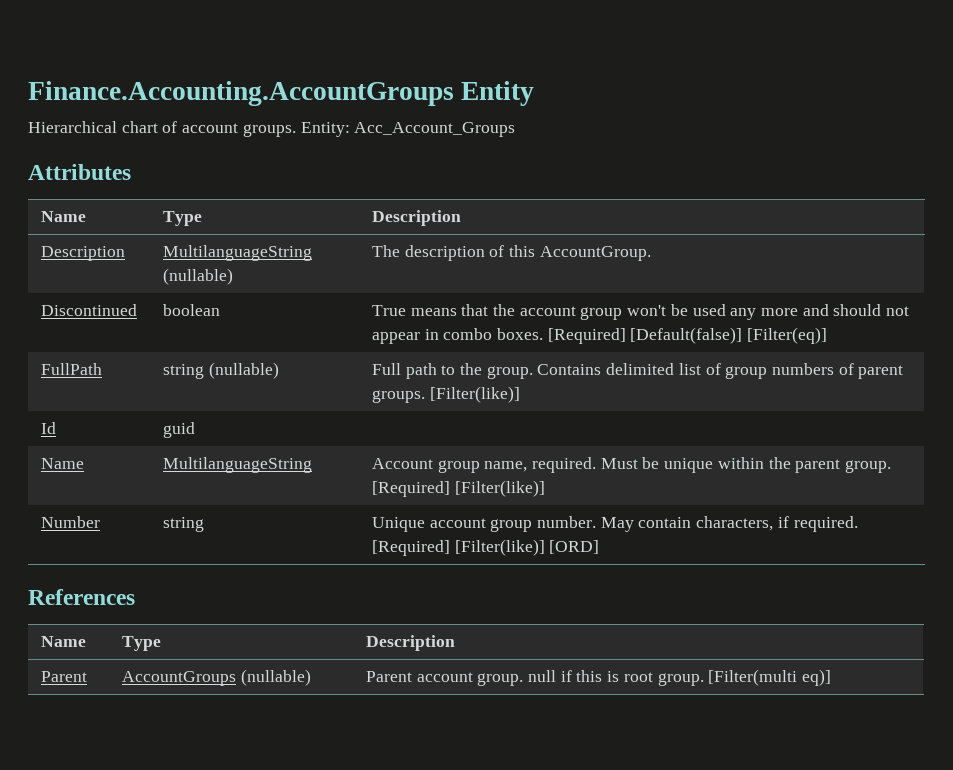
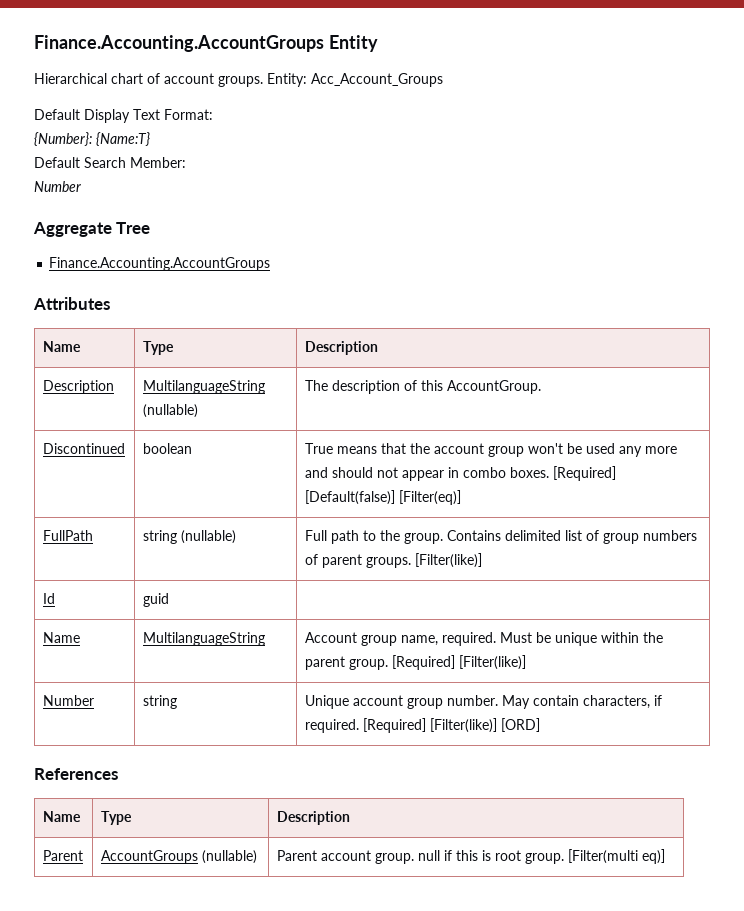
(516, 129) none -> [34,109,213,123] [34,132,150,146] [34,157,186,168] [34,181,81,192] [33,222,151,237] [49,257,271,271] // Default Display Text Format: // {Number}: {Name:T} // Default Search Member: // Number // Aggregate Tree // Finance.Accounting.AccountGroups

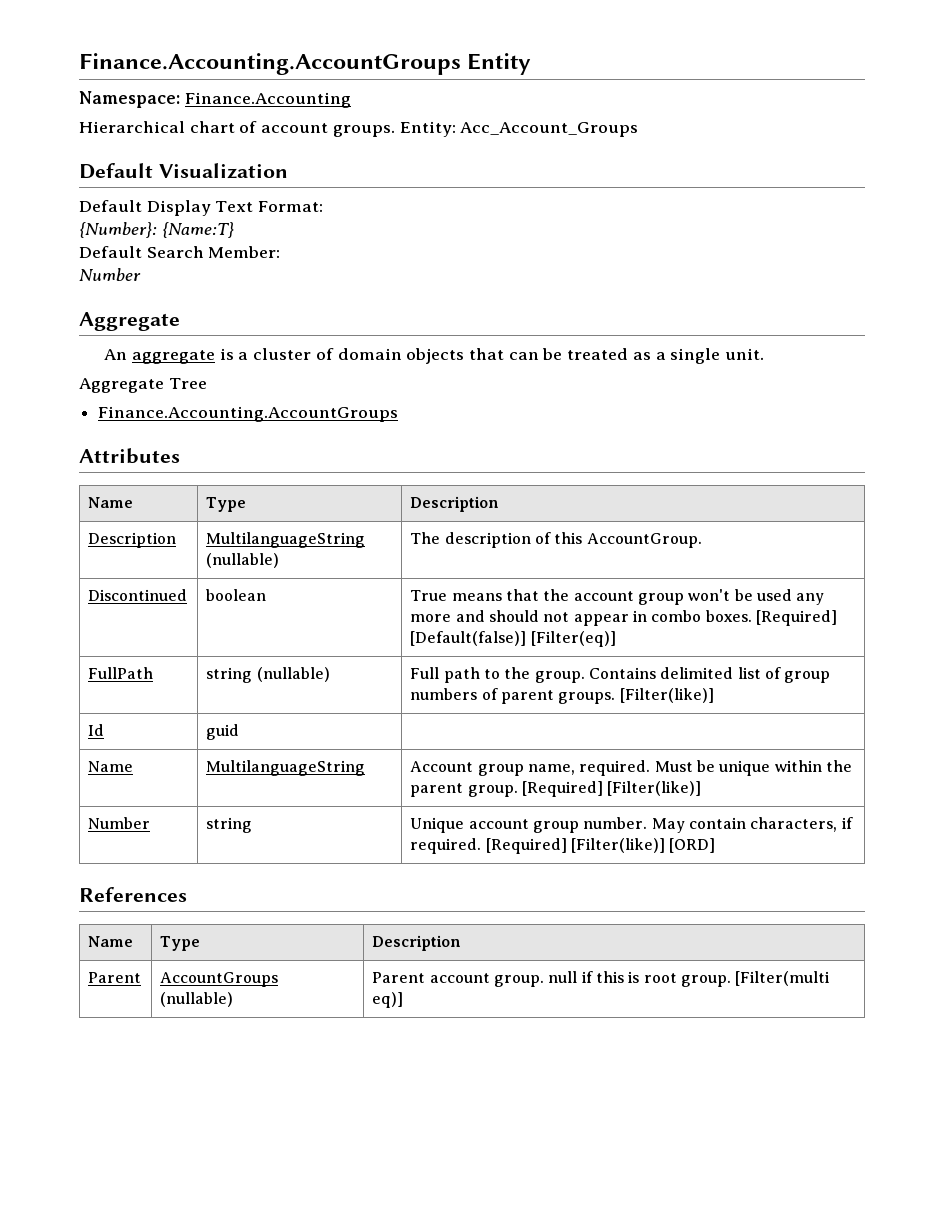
(378, 43) none -> [79,91,351,108] // Namespace: Finance.Accounting
(443, 80) none -> [79,163,288,179] // Default Visualization
(112, 229) none -> [104,348,765,364] [79,378,164,393] // An aggregate is a cluster of domain objects that can be treated as a single unit. // Aggregate

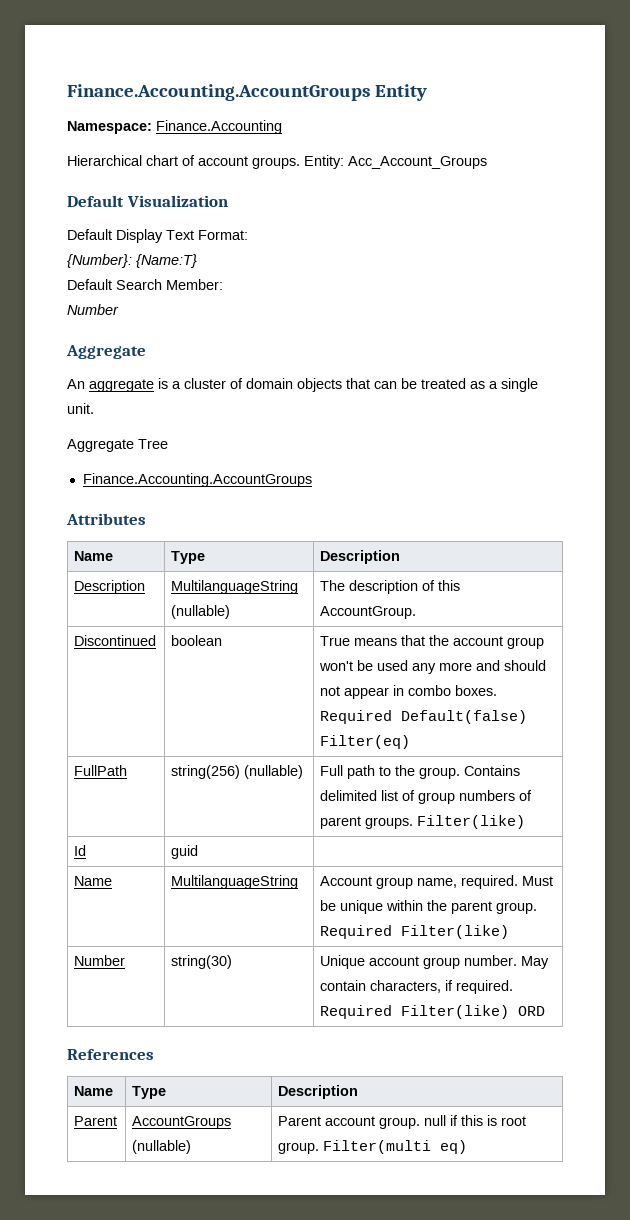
[756,610,838,626] [410,631,616,647] [Required] [Default(false)] [Filter(eq)] -> [320,710,528,724] [320,735,411,749] Required Default(false) Filter(eq)
[206,667,253,683] string -> [171,765,241,779] string(256)
[619,688,714,703] [Filter(like)] -> [417,815,526,829] Filter(like)
[522,781,702,797] [Required] [Filter(like)] -> [320,925,510,939] Required Filter(like)
[206,817,253,833] string -> [171,955,233,969] string(30)
[485,838,716,854] [Required] [Filter(like)] [ORD] -> [320,1005,546,1019] Required Filter(like) ORD
[735,971,831,986] [372,992,404,1008] [Filter(multi eq)] -> [323,1140,468,1154] Filter(multi eq)

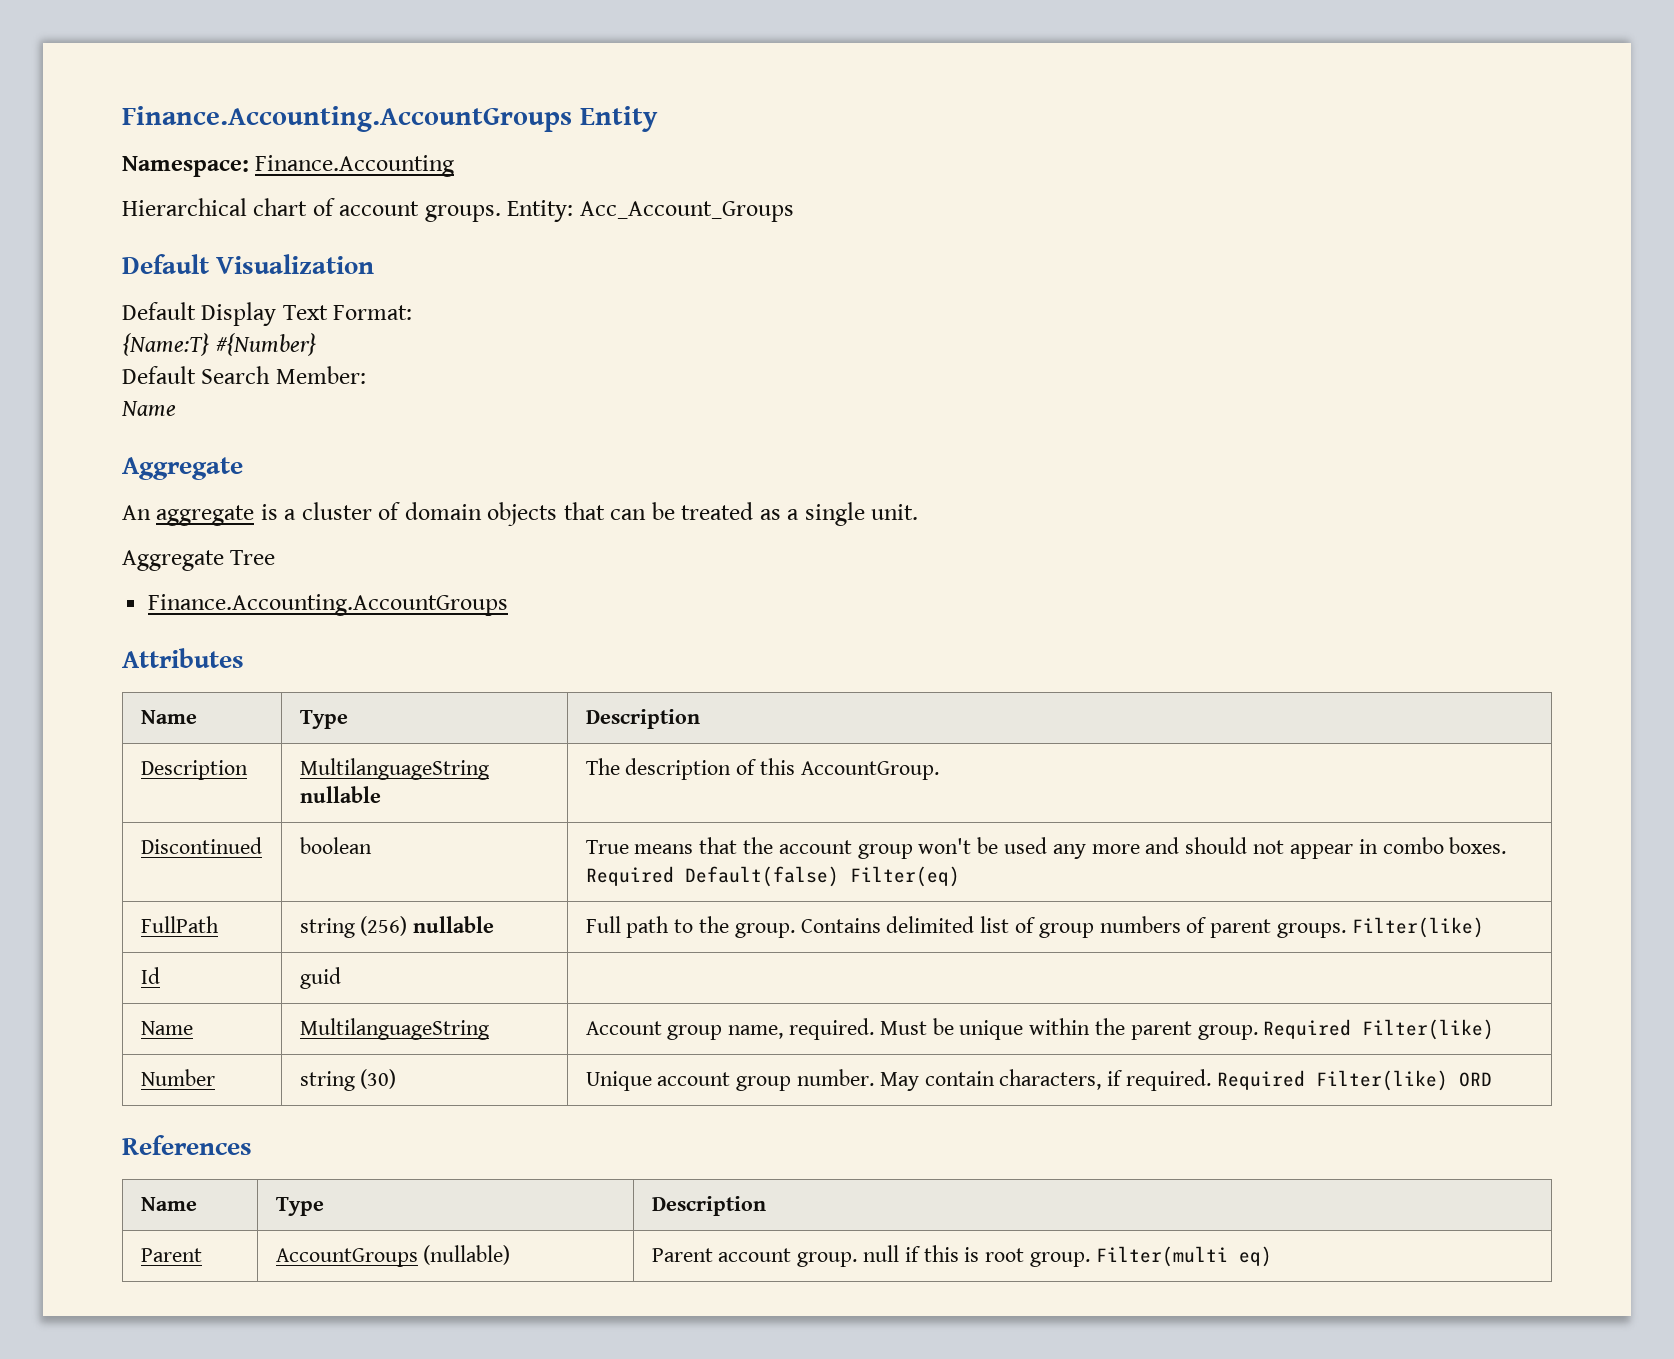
[67,254,132,268] {Number}: -> (413, 312) none
(197, 261) none -> [216,333,318,356] #{Number}
[67,304,119,315] Number -> [121,401,176,416] Name
[171,605,231,619] (nullable) -> [299,786,381,803] nullable
[171,765,304,779] string(256) (nullable) -> [299,916,495,938] string (256) nullable
[171,955,233,969] string(30) -> [299,1069,397,1091] string (30)

